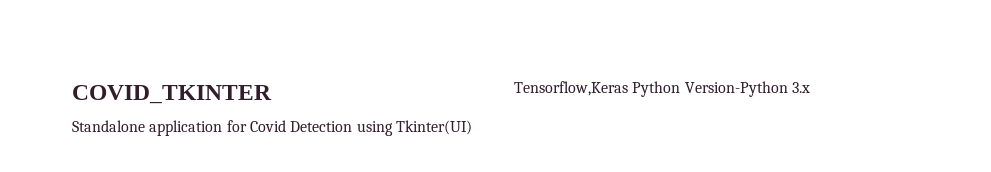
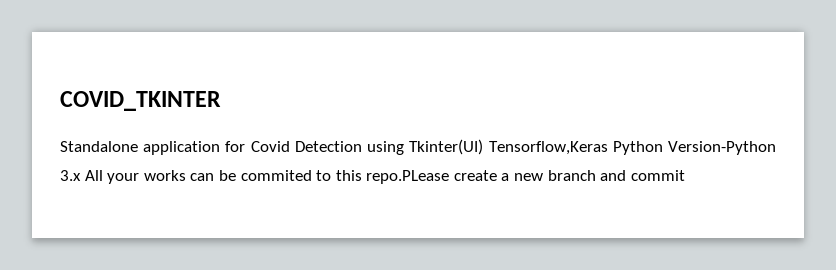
(810, 87) none -> [84,170,685,184] All your works can be commited to this repo.PLease create a new branch and commit

